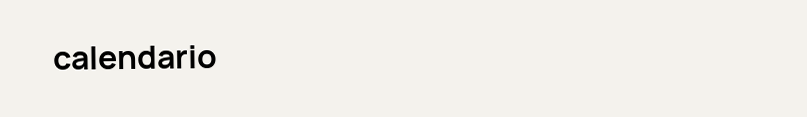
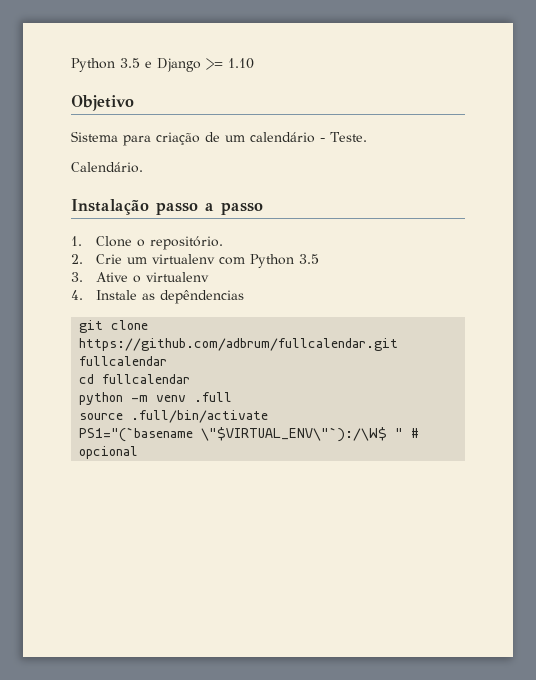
[52,45,218,70] calendario -> [71,58,254,72] [71,95,134,111] [71,131,367,146] [71,162,143,173] [71,199,263,215] [71,236,224,250] [71,254,320,268] [71,272,210,283] [71,290,245,304] [79,320,149,333] [79,338,399,351] [79,356,168,366] [79,374,191,384] [79,392,233,405] [79,410,269,423] [79,427,420,442] [79,446,139,459] Python 3.5 e Django >= 1.10 // Objetivo // Sistema para criação de um calendário - Teste. // Calendário. // Instalação passo a passo // 1. Clone o repositório. // 2. Crie um virtualenv com Python 3.5 // 3. Ative o virtualenv // 4. Instale as depêndencias // git clone https://github.com/adbrum/fullcalendar.git fullcalendar // cd fullcalendar // python -m venv .full // source .full/bin/activate // PS1="(`basename \"$VIRTUAL_ENV\"`):/\W$ " # opcional

